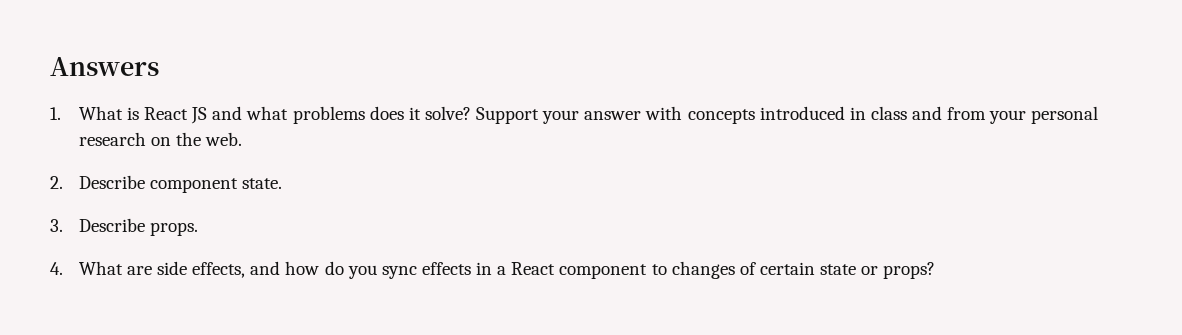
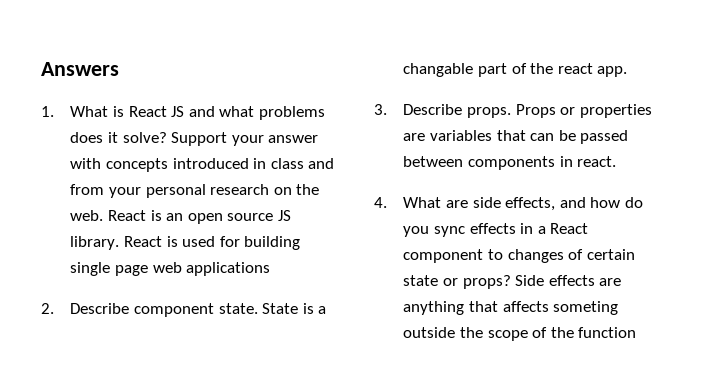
[50,175,282,193] [50,218,198,236] // 2. Describe component state. // 3. Describe props. -> [107,210,291,224] [70,236,301,250] [70,262,271,276] [41,303,327,317] [403,63,628,77] [374,104,652,118] [403,130,629,144] [403,156,617,170] React is an open source JS library. React is used for building single page web applications // 2. Describe component state. State is a changable part of the react app. // 3. Describe props. Props or properties are variables that can be passed between components in react.
(936, 270) none -> [515,275,622,286] [403,301,619,315] [403,327,637,341] Side effects are anything that affects someting outside the scope of the function

